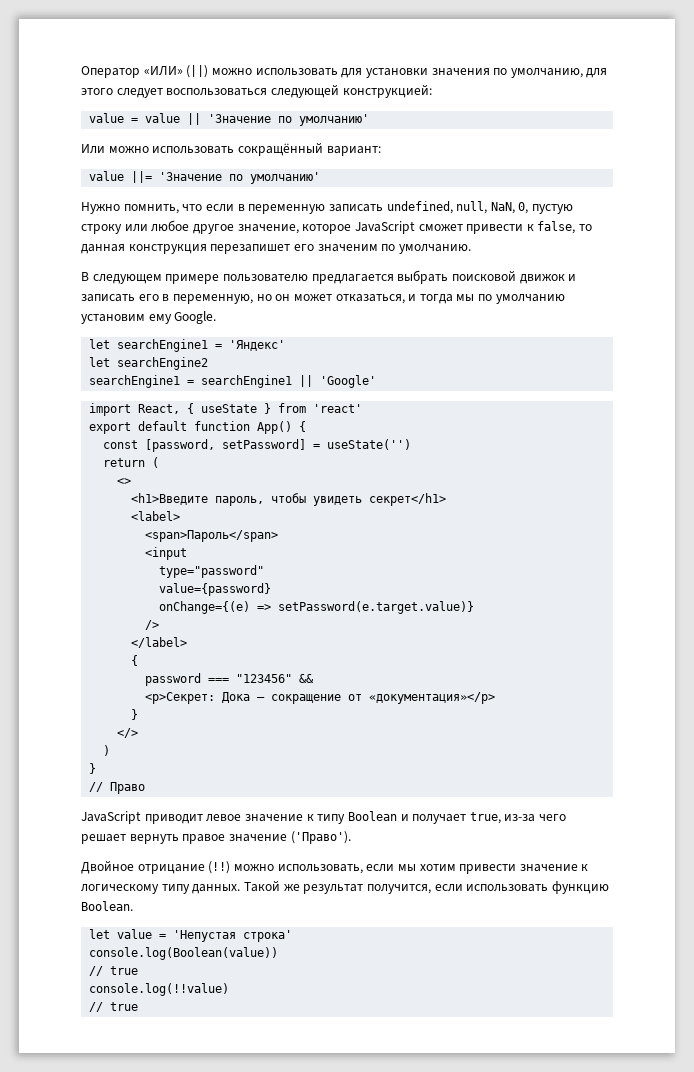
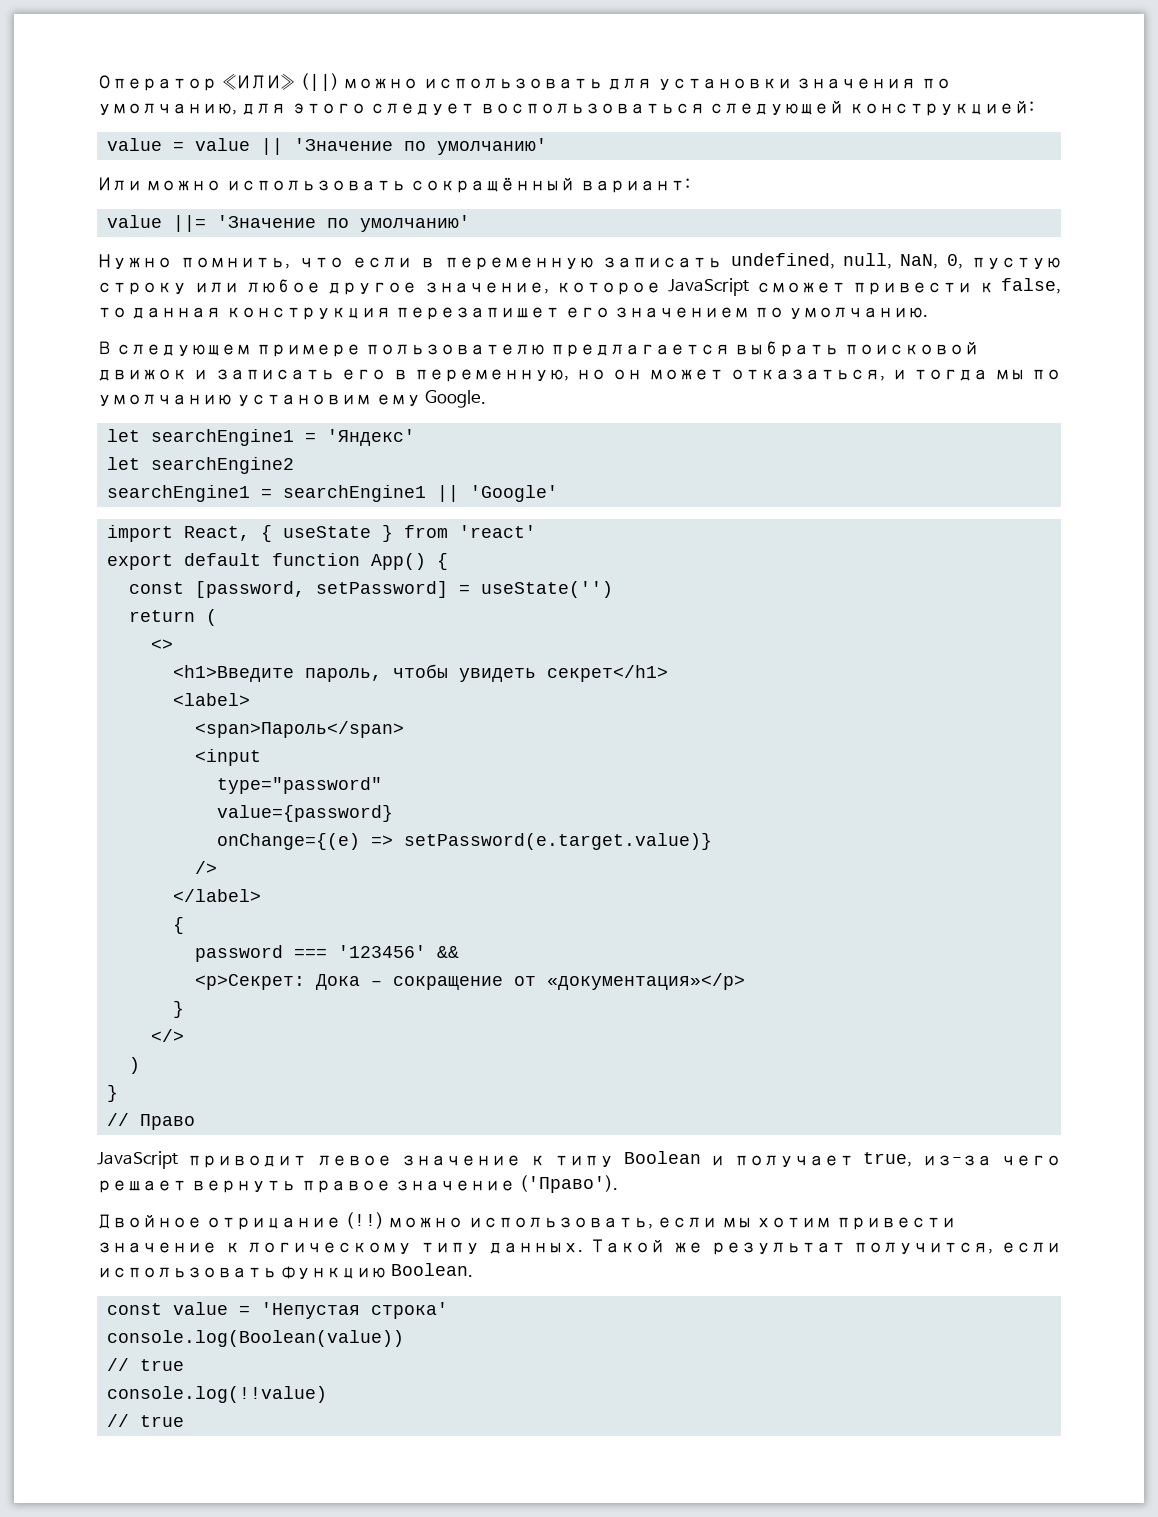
[317,244,378,252] значеним -> [614,307,750,318] значением
[236,674,293,683] "123456" -> [337,945,426,958] '123456'
[89,929,111,939] let -> [106,1303,162,1315] const

